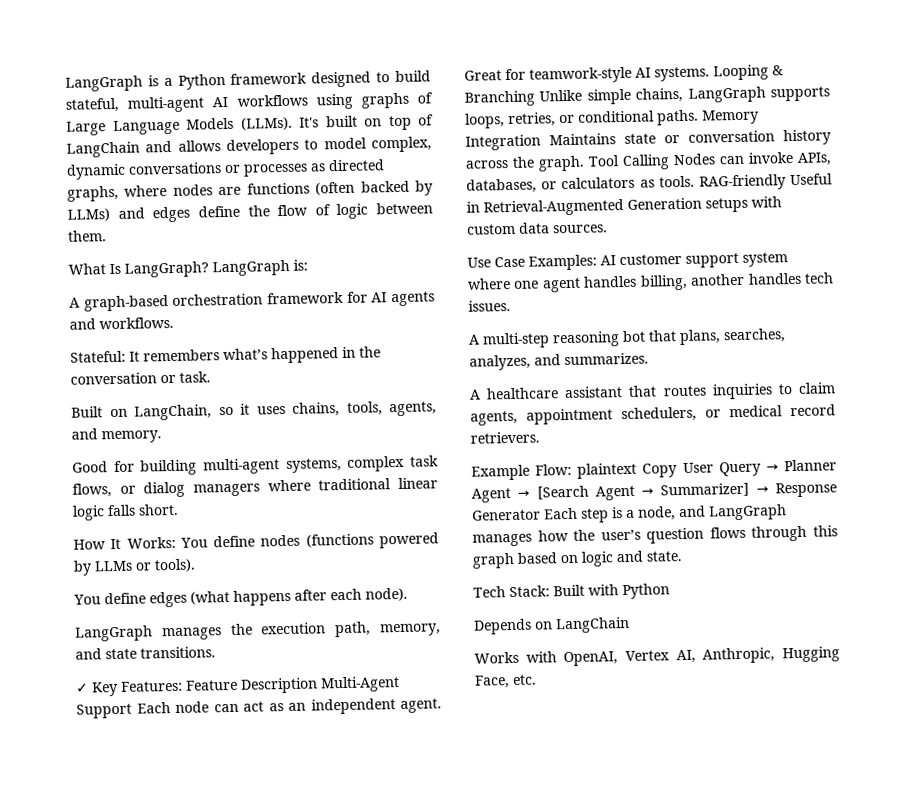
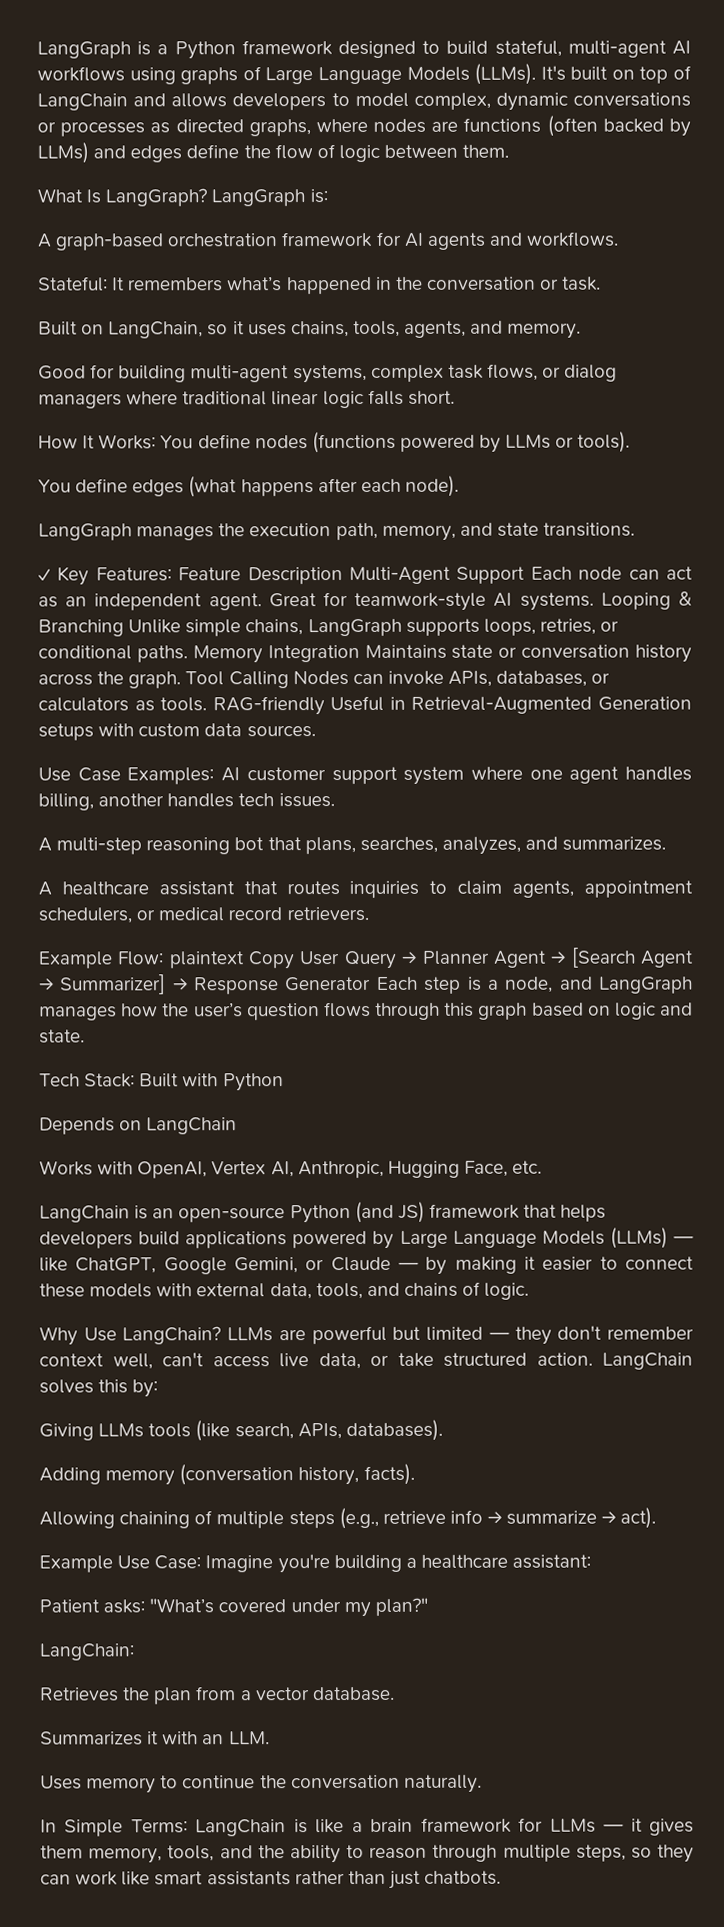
(537, 680) none -> [39,1201,607,1224] [39,1227,695,1249] [39,1256,694,1275] [39,1281,530,1300] [39,1325,695,1346] [39,1352,693,1370] [39,1379,159,1398] [39,1419,443,1442] [39,1463,415,1486] [39,1507,657,1530] [39,1554,592,1574] [39,1597,428,1618] [39,1643,134,1661] [40,1686,395,1705] [40,1731,270,1746] [40,1774,482,1794] [40,1817,694,1837] [40,1844,694,1864] [40,1870,502,1889] // LangChain is an open-source Python (and JS) framework that helps developers build applications powered by Large Language Models (LLMs) — like ChatGPT, Google Gemini, or Claude — by making it easier to connect these models with external data, tools, and chains of logic. // Why Use LangChain? LLMs are powerful but limited — they don't remember context well, can't access live data, or take structured action. LangChain solves this by: // Giving LLMs tools (like search, APIs, databases). // Adding memory (conversation history, facts). // Allowing chaining of multiple steps (e.g., retrieve info → summarize → act). // Example Use Case: Imagine you're building a healthcare assistant: // Patient asks: "What’s covered under my plan?" // LangChain: // Retrieves the plan from a vector database. // Summarizes it with an LLM. // Uses memory to continue the conversation naturally. // In Simple Terms: LangChain is like a brain framework for LLMs — it gives them memory, tools, and the ability to reason through multiple steps, so they can work like smart assistants rather than just chatbots.

